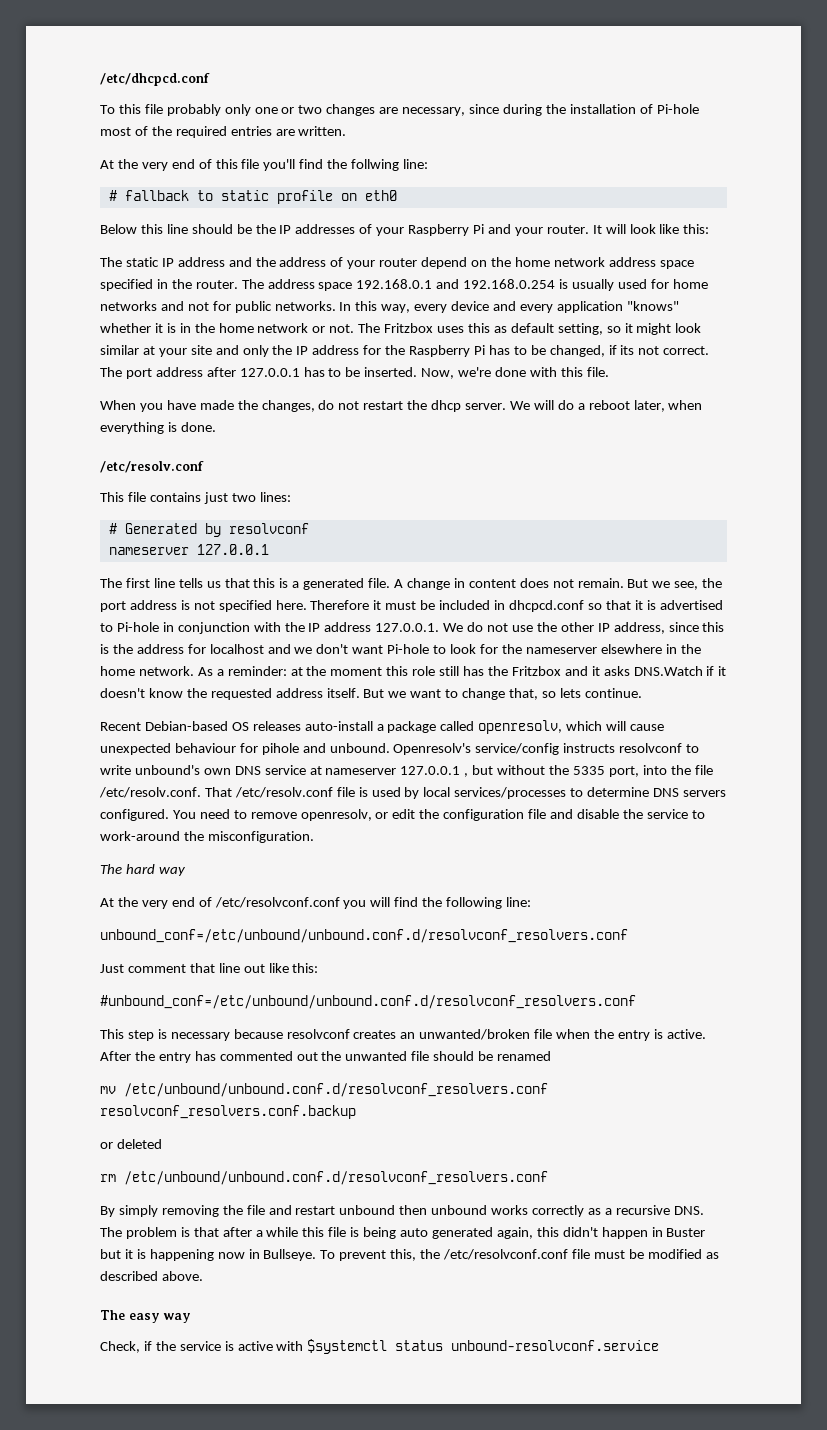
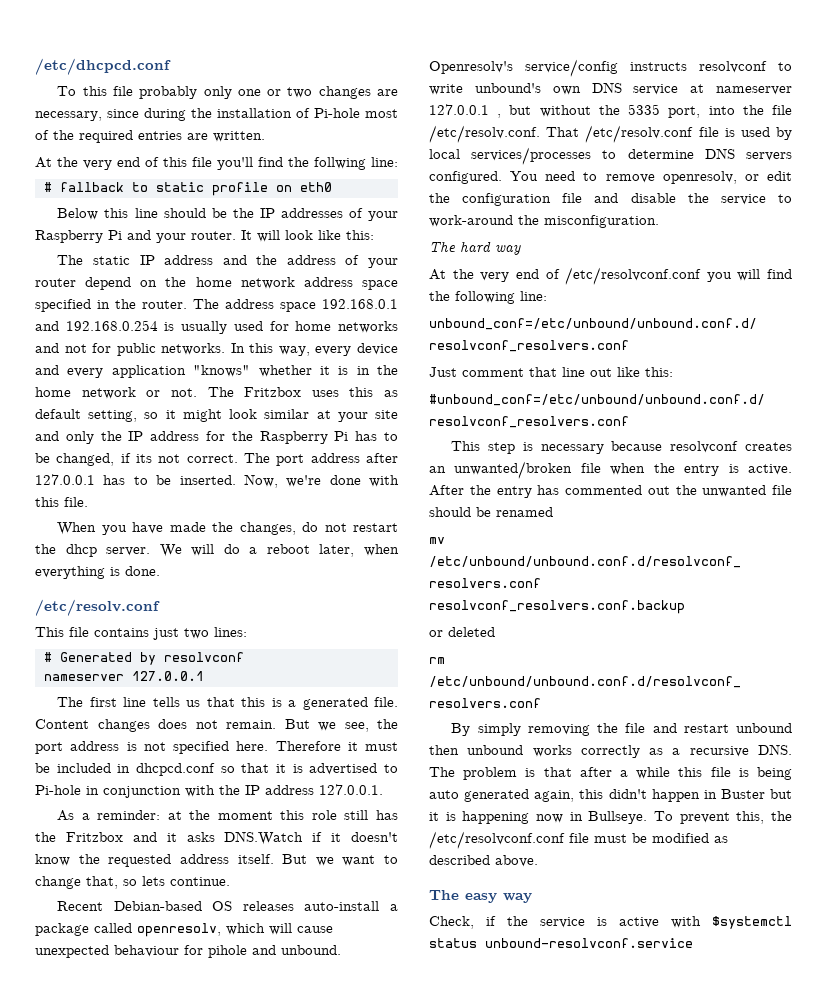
[394,578,516,590] A change in content -> [35,719,150,732] Content changes
[443,622,725,634] [100,644,701,654] [100,666,194,676] We do not use the other IP address, since this is the address for localhost and we don't want Pi-hole to look for the nameserver elsewhere in the home network. -> (383, 789) //

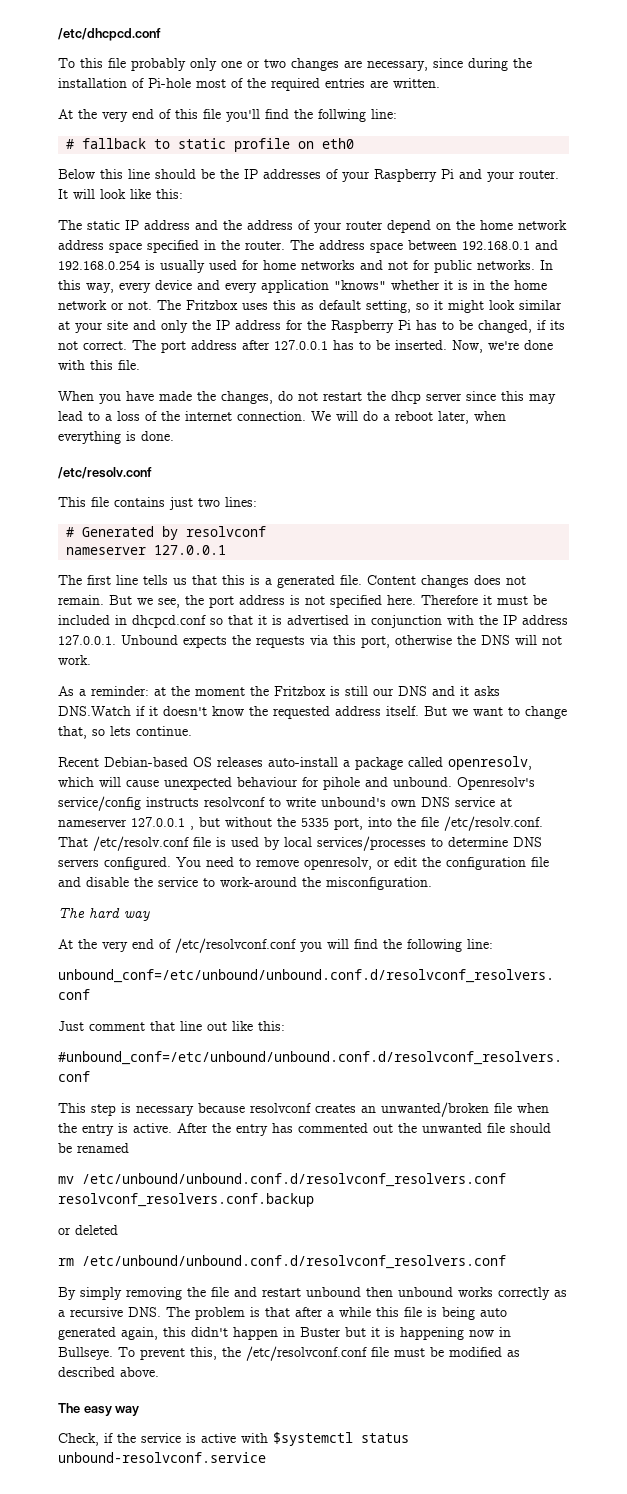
(316, 307) none -> [408,240,457,250] between
[106,547,151,556] server. -> [426,391,556,404] [58,411,306,421] server since this may lead to a loss of the internet connection.
[384,764,398,773] [35,785,81,795] to Pi-hole -> (349, 620) none
(383, 789) none -> [121,635,562,648] [58,655,91,665] Unbound expects the requests via this port, otherwise the DNS will not work.
[280,810,399,820] [35,832,123,842] this role still has the Fritzbox -> [250,686,427,696] the Fritzbox is still our DNS

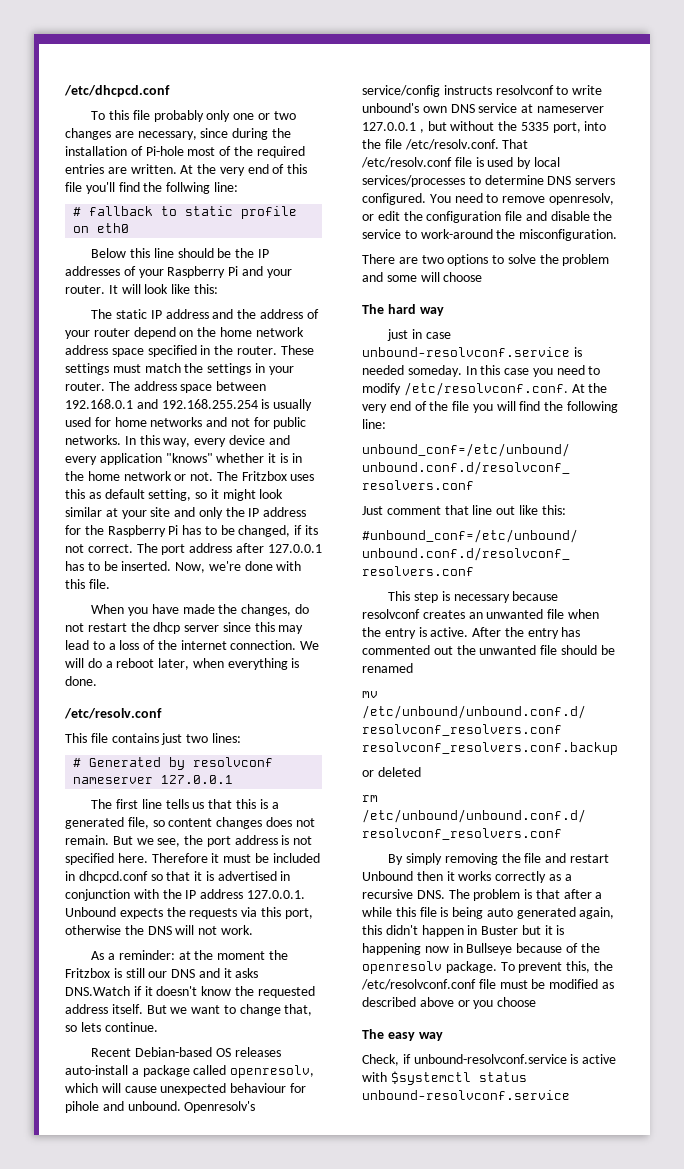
(440, 83) // -> (177, 169) none
(285, 245) none -> [280,345,314,355] [65,363,294,375] [65,382,105,391] These settings must match the settings in your router.
[58,260,140,270] 192.168.0.254 -> [161,399,258,409] 192.168.255.254
[340,575,416,585] file. Content -> [127,817,213,829] file, so content
[58,908,150,921] [58,938,296,953] The hard way // At the very end of /etc/resolvconf.conf -> [362,254,610,266] [362,272,483,282] [362,304,444,316] [387,329,451,341] [362,347,582,357] [362,365,601,377] [362,382,608,396] [362,401,470,413] There are two options to solve the problem and some will choose // The hard way // just in case unbound-resolvconf.service is needed someday. In this case you need to modify /etc/resolvconf.conf. At the very end of the file
[381,1102,489,1117] unwanted/broken -> [486,609,544,619] unwanted
[306,1287,453,1297] unbound then unbound -> [362,871,455,881] Unbound then it
[58,1347,113,1360] Bullseye. -> [466,943,600,955] [362,961,497,974] Bullseye because of the openresolv package.
[120,1367,159,1377] above. -> [419,997,537,1009] above or you choose
[117,1433,181,1443] the service -> [413,1054,567,1064] unbound-resolvconf.service

